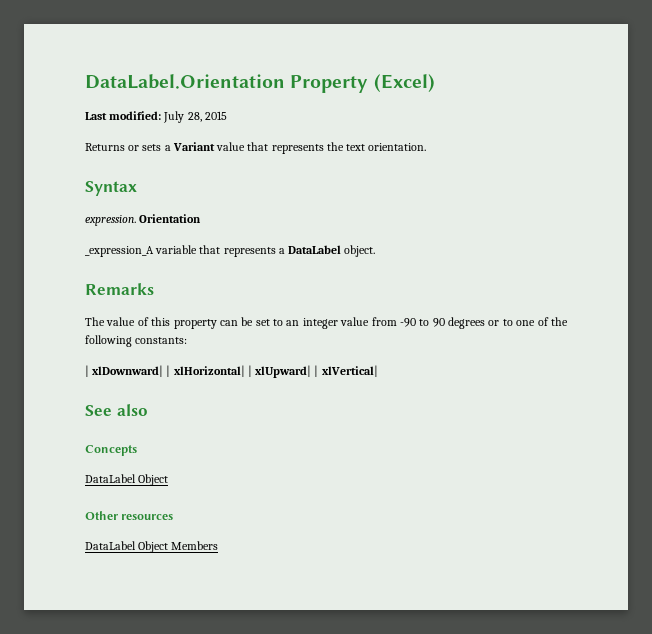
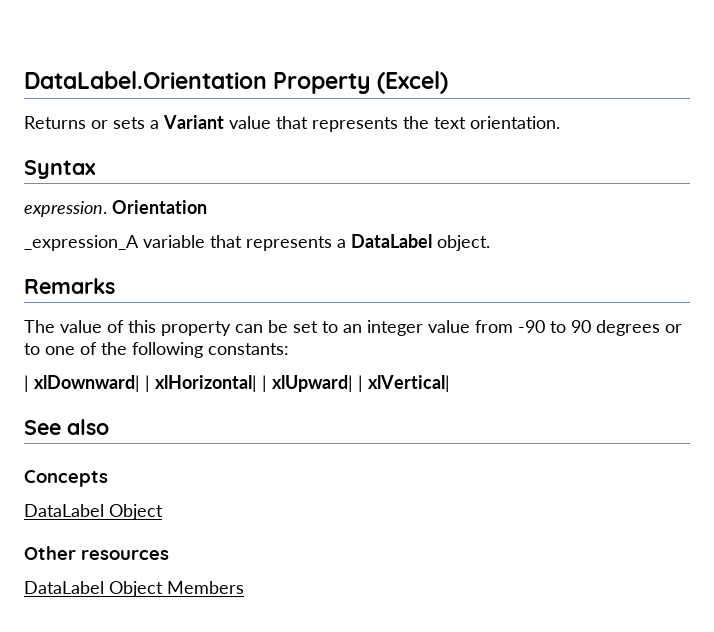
[85,111,227,123] // Last modified: July 28, 2015 -> (449, 82) none

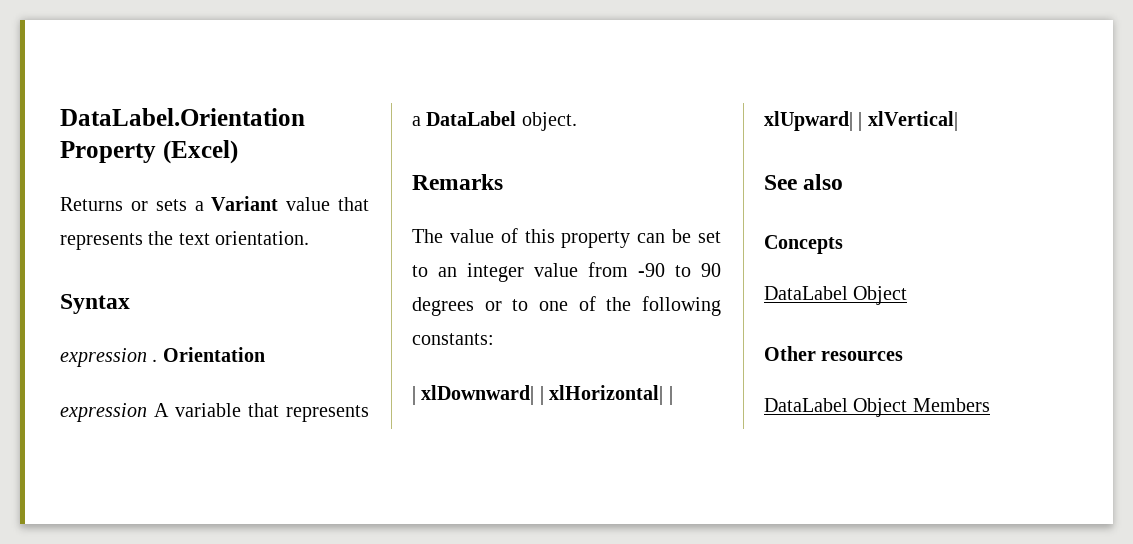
[24,201,107,217] expression. -> [60,348,158,367] expression .
[24,235,139,251] _expression_A -> [60,403,169,422] expression A

